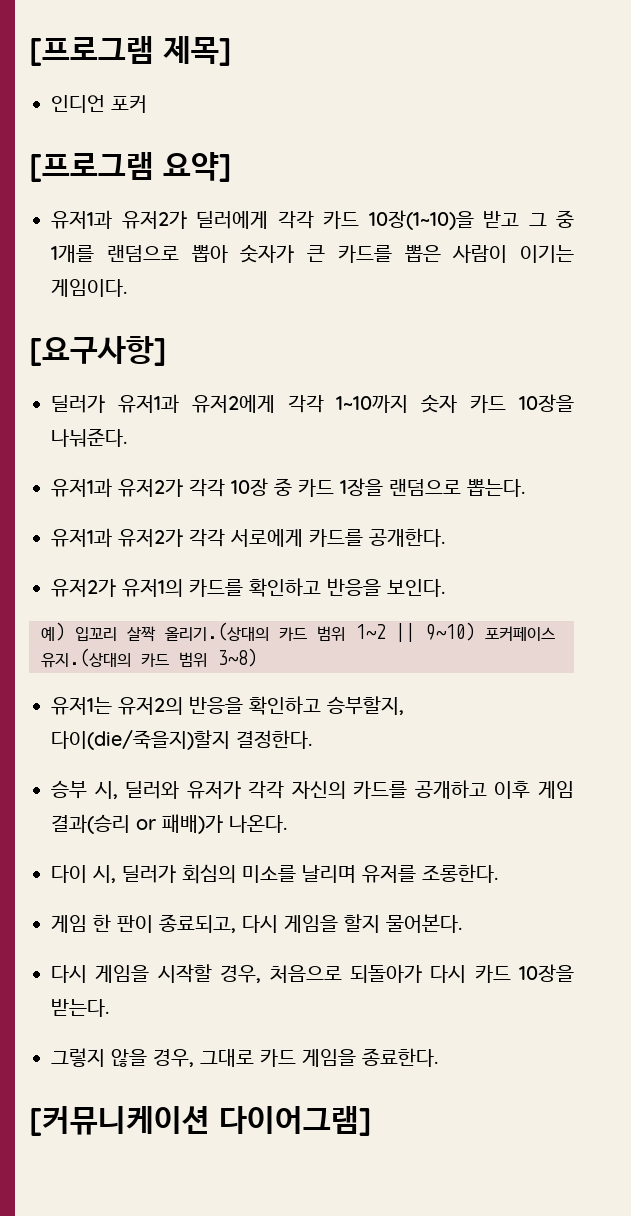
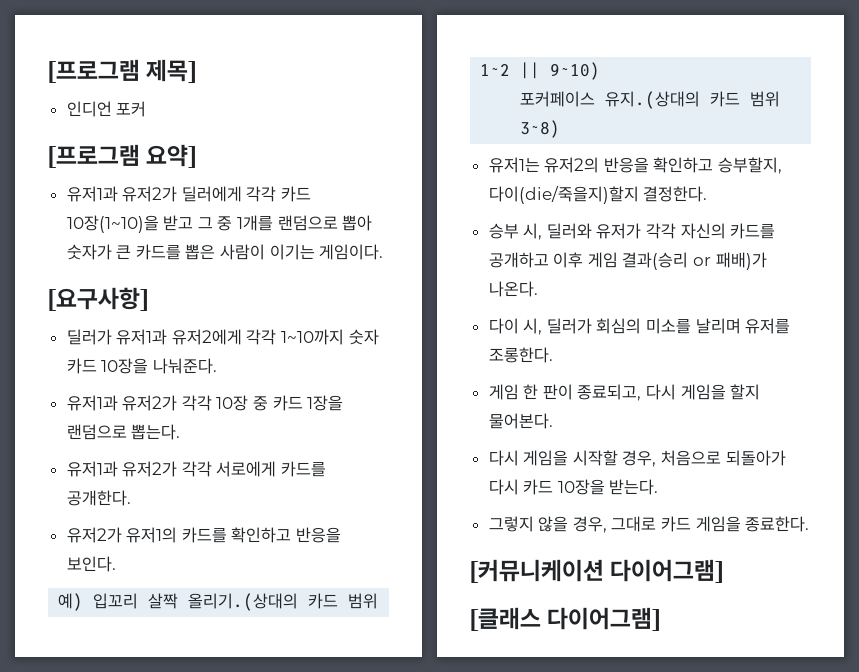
(475, 631) none -> (601, 71) //
(372, 1121) none -> [470,607,661,631] // [클래스 다이어그램]

